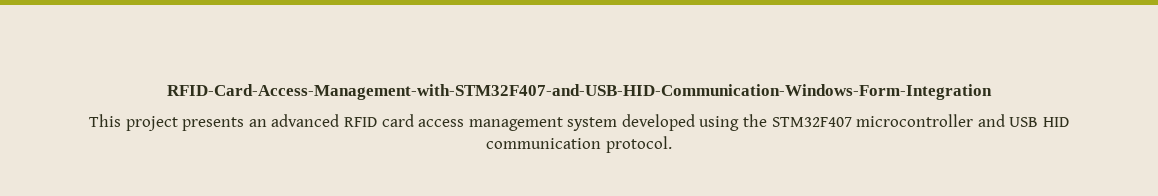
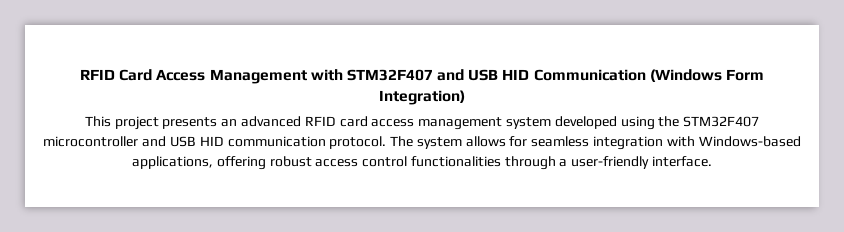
[167,84,992,100] RFID-Card-Access-Management-with-STM32F407-and-USB-HID-Communication-Windows-Form-Integration -> [79,69,765,84] [379,90,465,105] RFID Card Access Management with STM32F407 and USB HID Communication (Windows Form Integration)
(672, 144) none -> [390,136,801,150] [131,156,713,170] The system allows for seamless integration with Windows-based applications, offering robust access control functionalities through a user-friendly interface.

